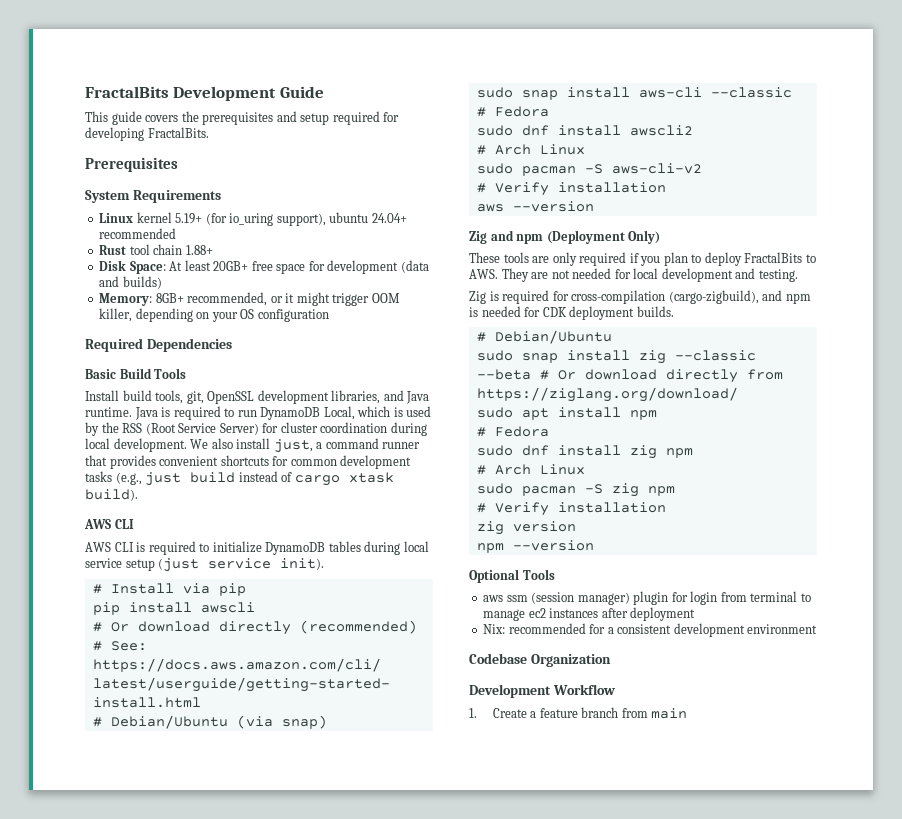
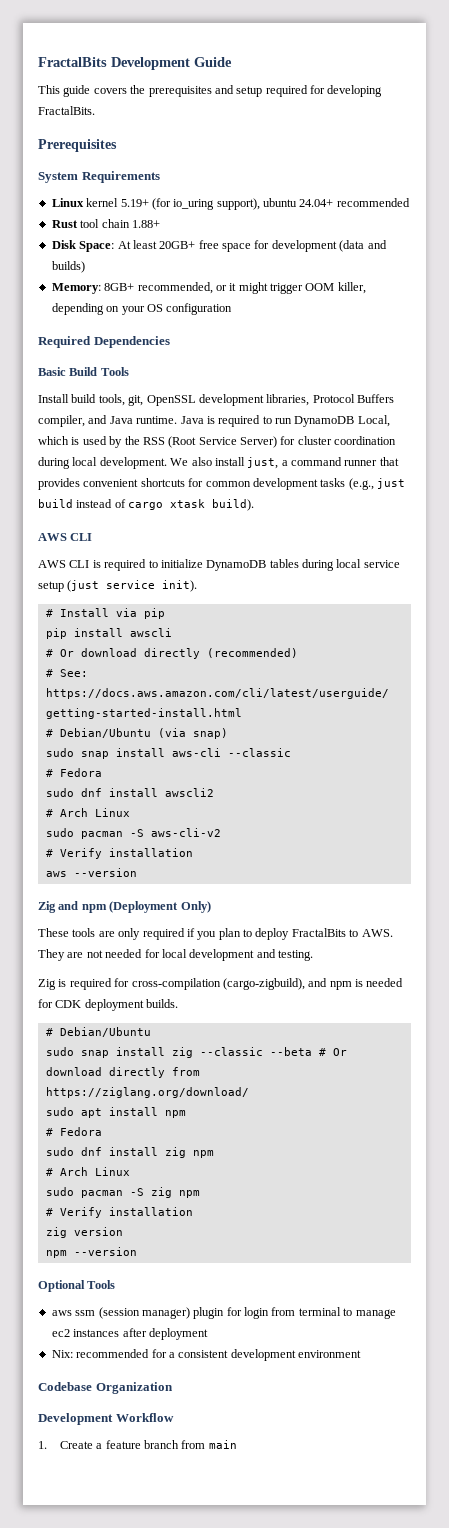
(381, 397) none -> [312,394,394,403] [38,415,85,427] Protocol Buffers compiler,

